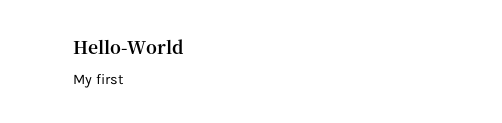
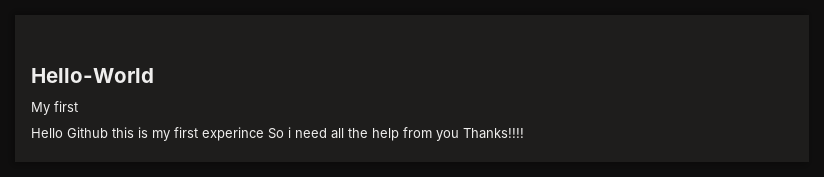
(124, 79) none -> [31,127,524,141] // Hello Github this is my first experince So i need all the help from you Thanks!!!!

